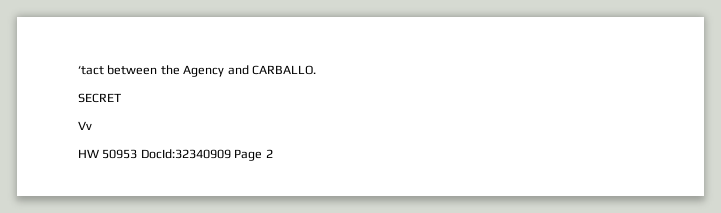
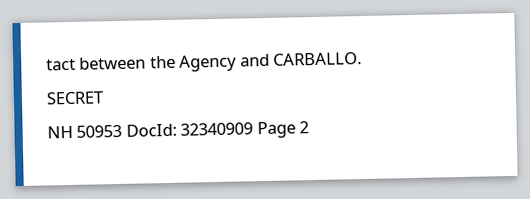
[78,65,104,75] ‘tact -> [46,58,76,71] tact
[78,121,92,130] [78,149,231,159] Vv // HW 50953 DocId:32340909 -> [47,122,254,139] NH 50953 DocId: 32340909

